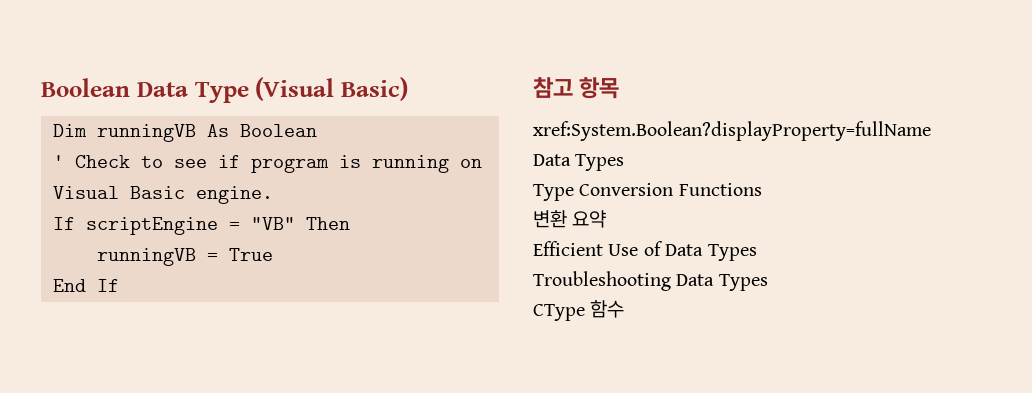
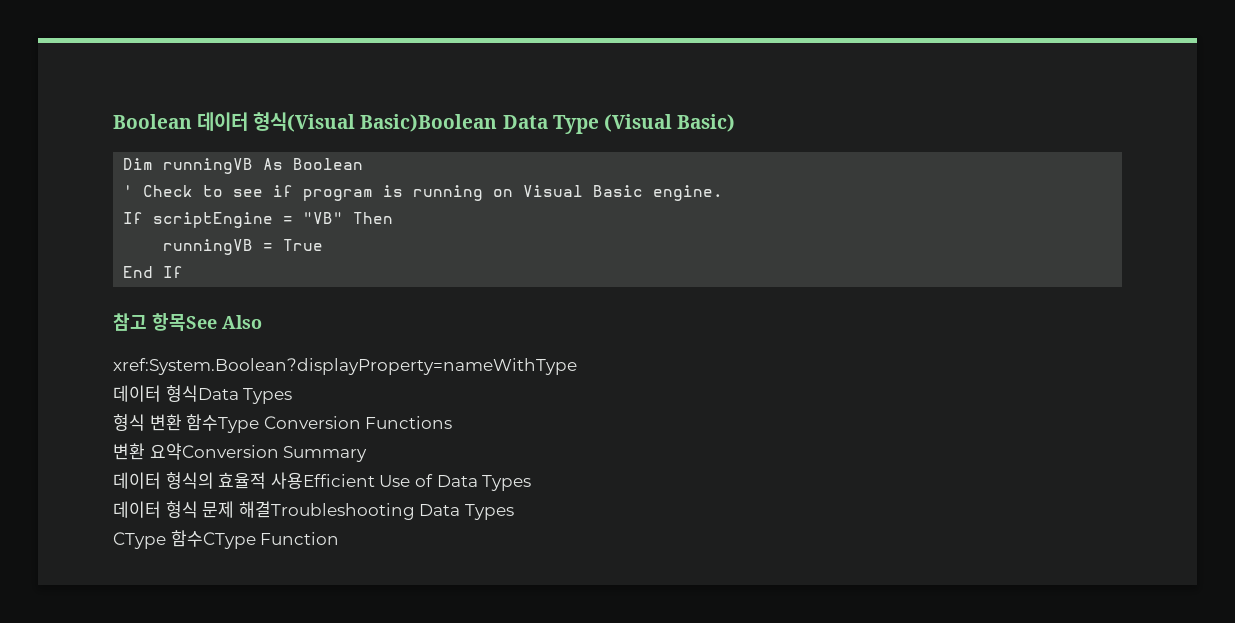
[41,78,130,97] Boolean -> [113,112,498,132] Boolean 데이터 형식(Visual Basic)Boolean
[579,77,620,99] [533,121,931,141] [533,154,625,171] [533,183,762,201] [533,210,607,228] [533,241,603,256] 항목 // xref:System.Boolean?displayProperty=fullName // Data Types // Type Conversion Functions // 변환 요약 // Efficient -> [152,313,262,331] [113,358,577,375] [113,385,293,404] [113,414,453,433] [113,443,368,462] [113,472,375,489] 항목See Also // xref:System.Boolean?displayProperty=nameWithType // 데이터 형식Data Types // 형식 변환 함수Type Conversion Functions // 변환 요약Conversion Summary // 데이터 형식의 효율적 사용Efficient
[533,271,671,291] Troubleshooting -> [113,501,415,520] 데이터 형식 문제 해결Troubleshooting
[590,300,625,318] 함수 -> [170,530,340,549] 함수CType Function

